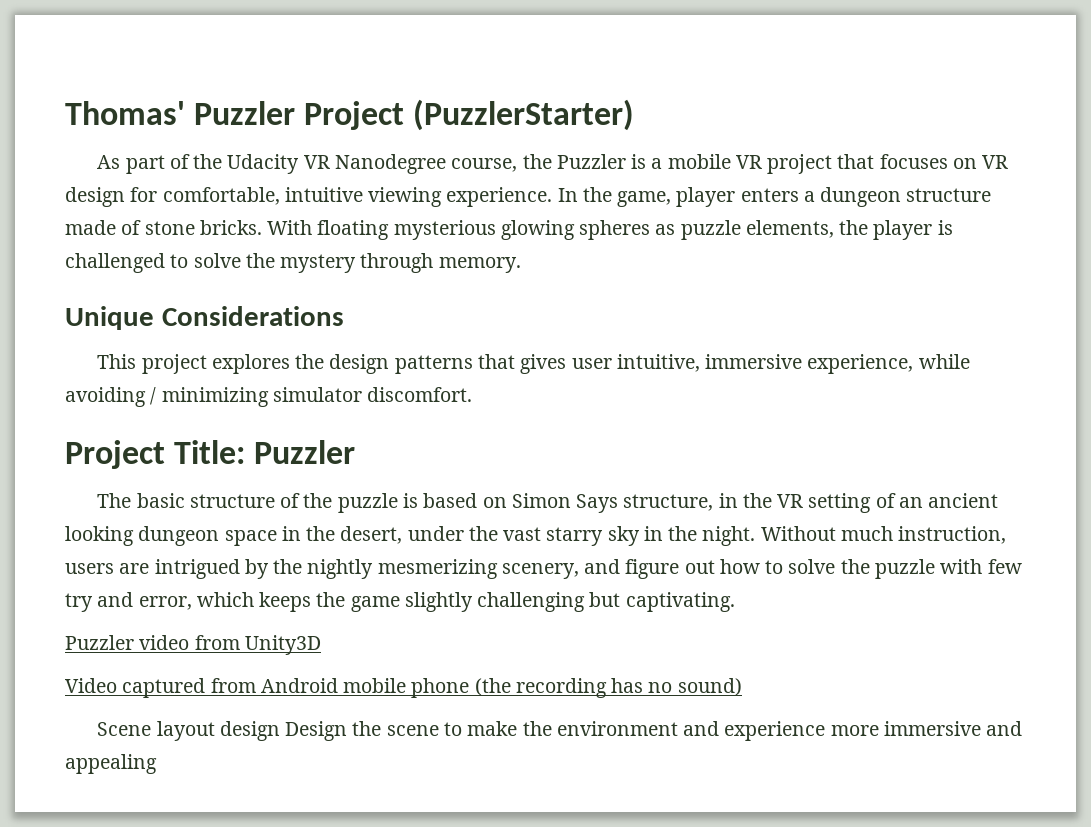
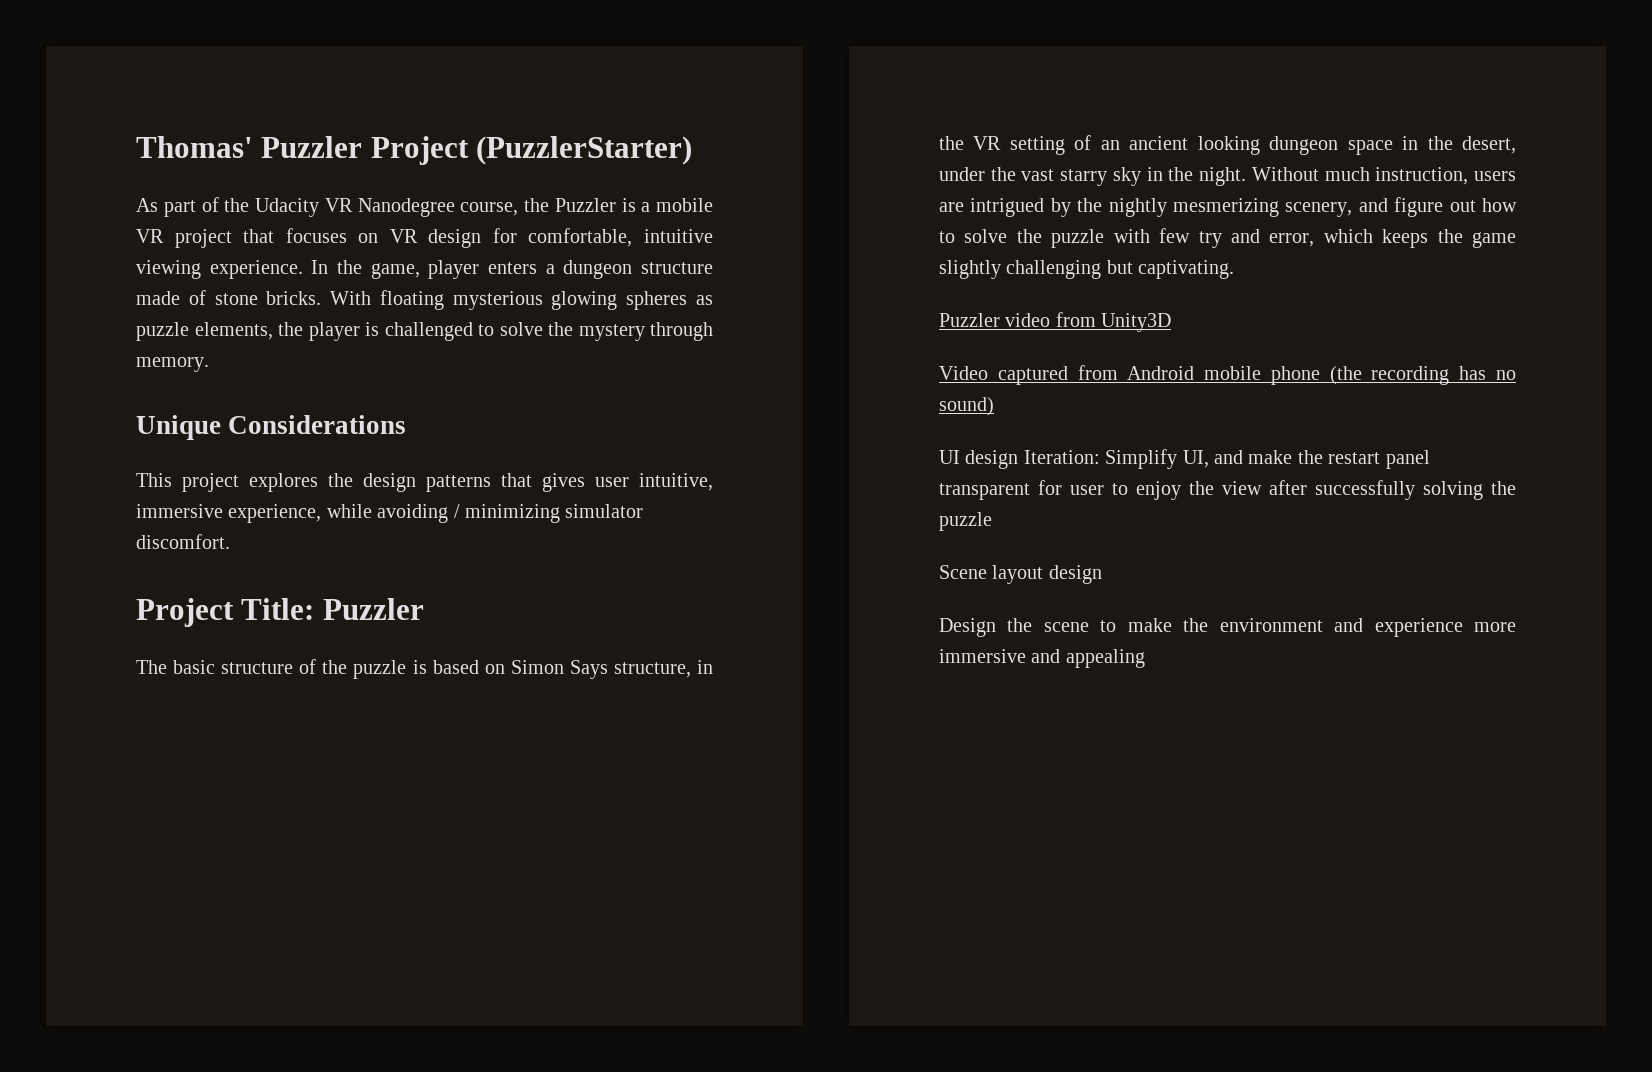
(742, 687) none -> [939,449,1430,469] [939,480,1516,500] [939,512,992,531] // UI design Iteration: Simplify UI, and make the restart panel transparent for user to enjoy the view after successfully solving the puzzle
(280, 731) none -> (1102, 574) //

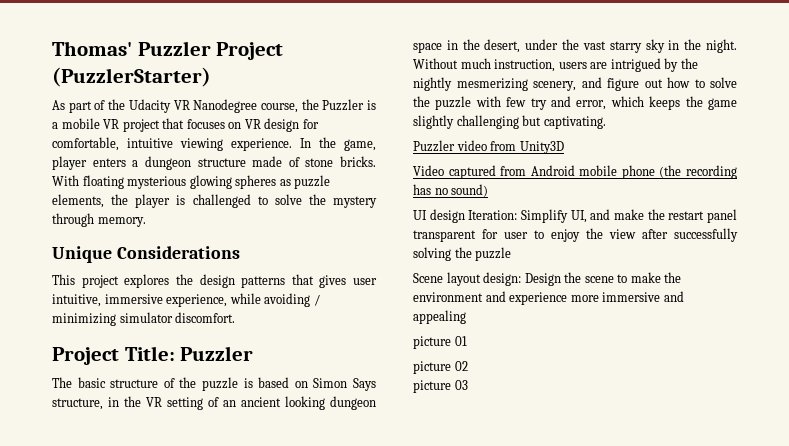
[1048,565,1102,584] design // -> [483,272,522,286] design:
(1145, 658) none -> [413,336,467,349] [413,361,468,374] [413,380,468,393] // picture 01 // picture 02 // picture 03

